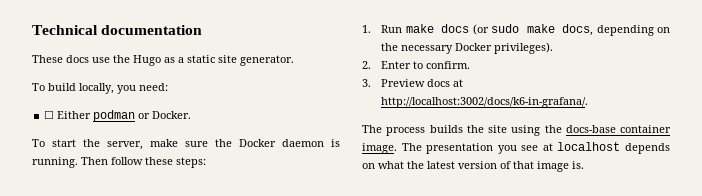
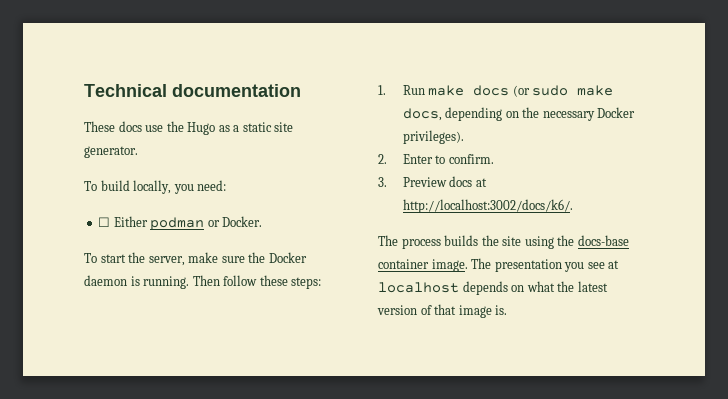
[381,97,589,108] http://localhost:3002/docs/k6-in-grafana/. -> [402,199,573,213] http://localhost:3002/docs/k6/.

